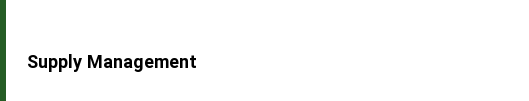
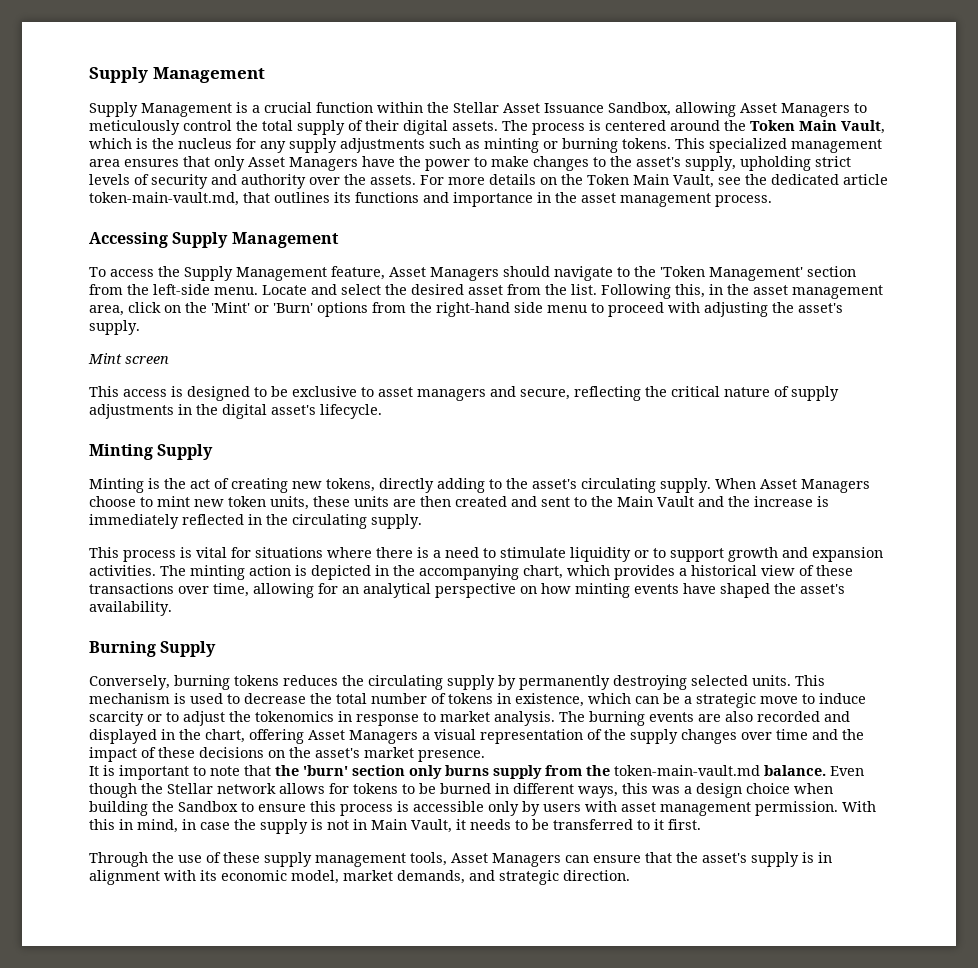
[27,54,197,72] Supply Management -> [89,67,265,83] [89,102,867,117] [89,120,885,135] [89,138,882,153] [89,156,851,171] [89,174,888,189] [89,192,772,207] [89,232,339,248] [89,266,856,281] [89,284,883,299] [89,302,843,317] [89,320,140,335] [88,353,169,364] [89,386,839,401] [89,404,382,419] [89,444,214,460] [89,478,870,493] [89,496,829,510] [89,514,422,529] [89,547,883,562] [89,565,853,580] [89,583,845,598] [89,601,172,616] [89,641,217,657] [89,675,825,690] [89,693,866,708] [89,711,850,726] [89,729,864,744] [89,747,485,762] [89,765,864,780] [89,783,833,798] [89,801,876,816] [89,819,701,834] [89,852,832,867] [89,870,630,885] Supply Management // Supply Management is a crucial function within the Stellar Asset Issuance Sandbox, allowing Asset Managers to meticulously control the total supply of their digital assets. The process is centered around the Token Main Vault, which is the nucleus for any supply adjustments such as minting or burning tokens. This specialized management area ensures that only Asset Managers have the power to make changes to the asset's supply, upholding strict levels of security and authority over the assets. For more details on the Token Main Vault, see the dedicated article token-main-vault.md, that outlines its functions and importance in the asset management process. // Accessing Supply Management // To access the Supply Management feature, Asset Managers should navigate to the 'Token Management' section from the left-side menu. Locate and select the desired asset from the list. Following this, in the asset management area, click on the 'Mint' or 'Burn' options from the right-hand side menu to proceed with adjusting the asset's supply. // Mint screen // This access is designed to be exclusive to asset managers and secure, reflecting the critical nature of supply adjustments in the digital asset's lifecycle. // Minting Supply // Minting is the act of creating new tokens, directly adding to the asset's circulating supply. When Asset Managers choose to mint new token units, these units are then created and sent to the Main Vault and the increase is immediately reflected in the circulating supply. // This process is vital for situations where there is a need to stimulate liquidity or to support growth and expansion activities. The minting action is depicted in the accompanying chart, which provides a historical view of these transactions over time, allowing for an analytical perspective on how minting events have shaped the asset's availability. // Burning Supply // Conversely, burning tokens reduces the circulating supply by permanently destroying selected units. This mechanism is used to decrease the total number of tokens in existence, which can be a strategic move to induce scarcity or to adjust the tokenomics in response to market analysis. The burning events are also recorded and displayed in the chart, offering Asset Managers a visual representation of the supply changes over time and the impact of these decisions on the asset's market presence. // It is important to note that the 'burn' section only burns supply from the token-main-vault.md balance. Even though the Stellar network allows for tokens to be burned in different ways, this was a design choice when building the Sandbox to ensure this process is accessible only by users with asset management permission. With this in mind, in case the supply is not in Main Vault, it needs to be transferred to it first. // Through the use of these supply management tools, Asset Managers can ensure that the asset's supply is in alignment with its economic model, market demands, and strategic direction.

